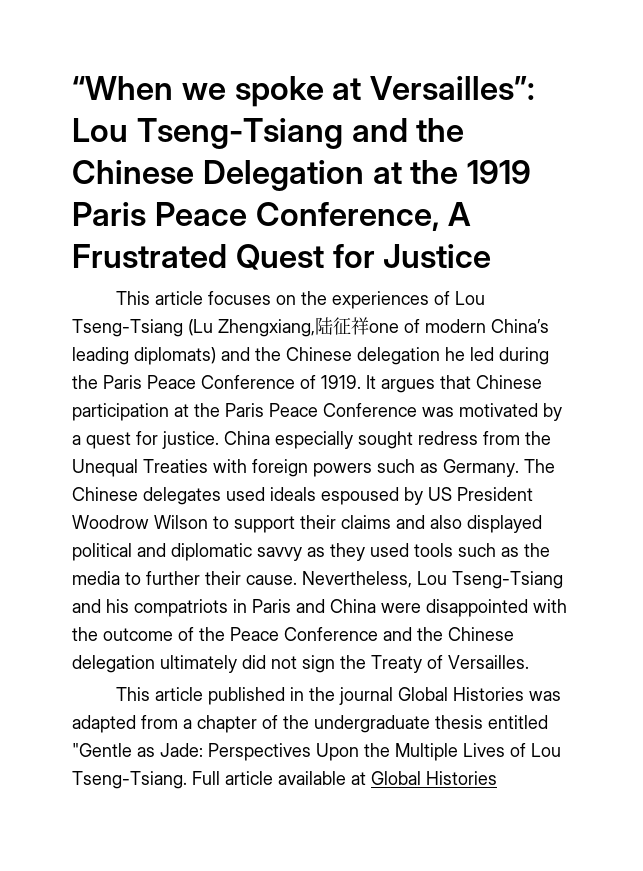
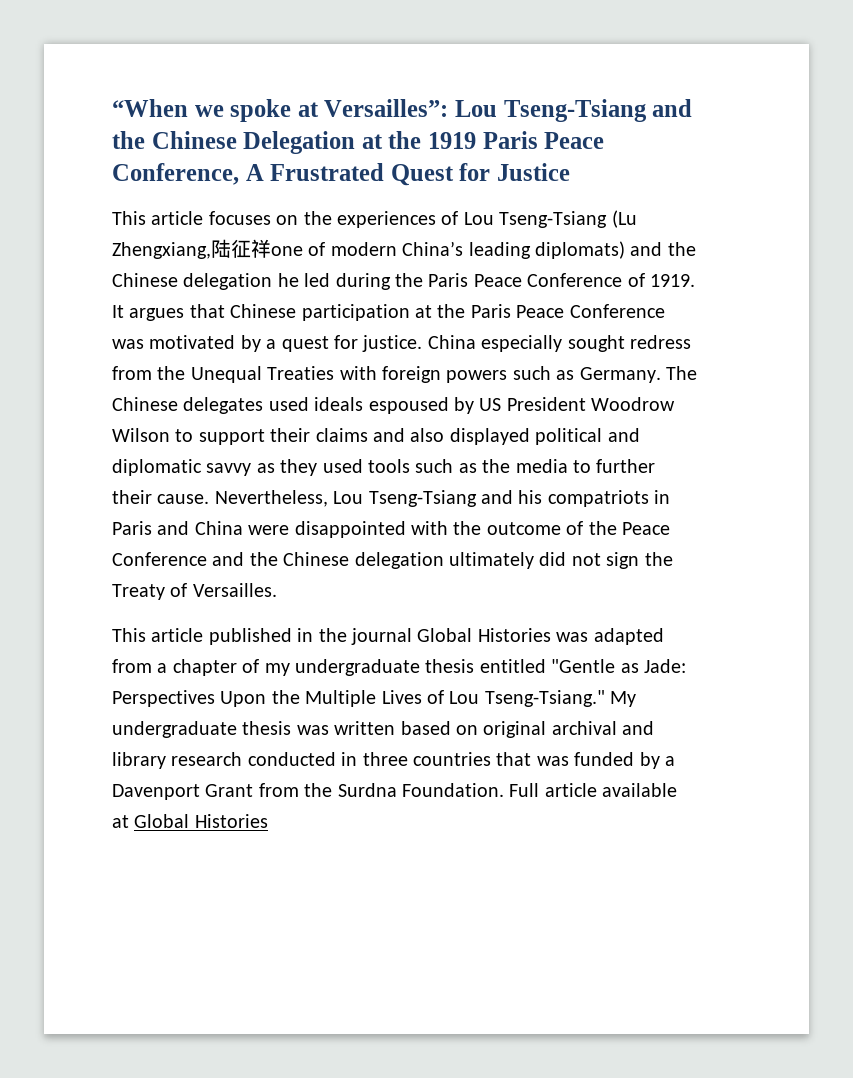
[283,715,309,729] the -> [264,663,290,676] my
[72,771,187,789] Tseng-Tsiang. -> [484,690,637,707] [112,721,655,738] [112,752,675,769] [112,783,504,800] Tseng-Tsiang." My undergraduate thesis was written based on original archival and library research conducted in three countries that was funded by a Davenport Grant from the Surdna Foundation.

